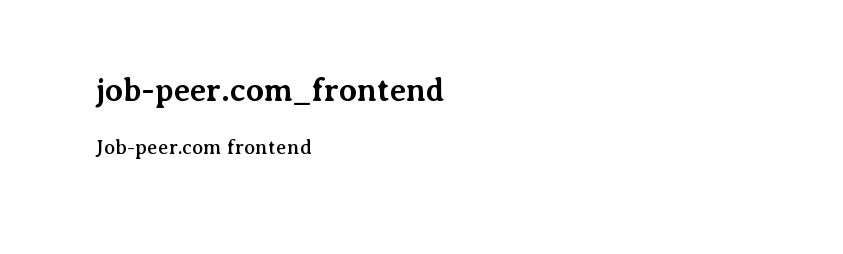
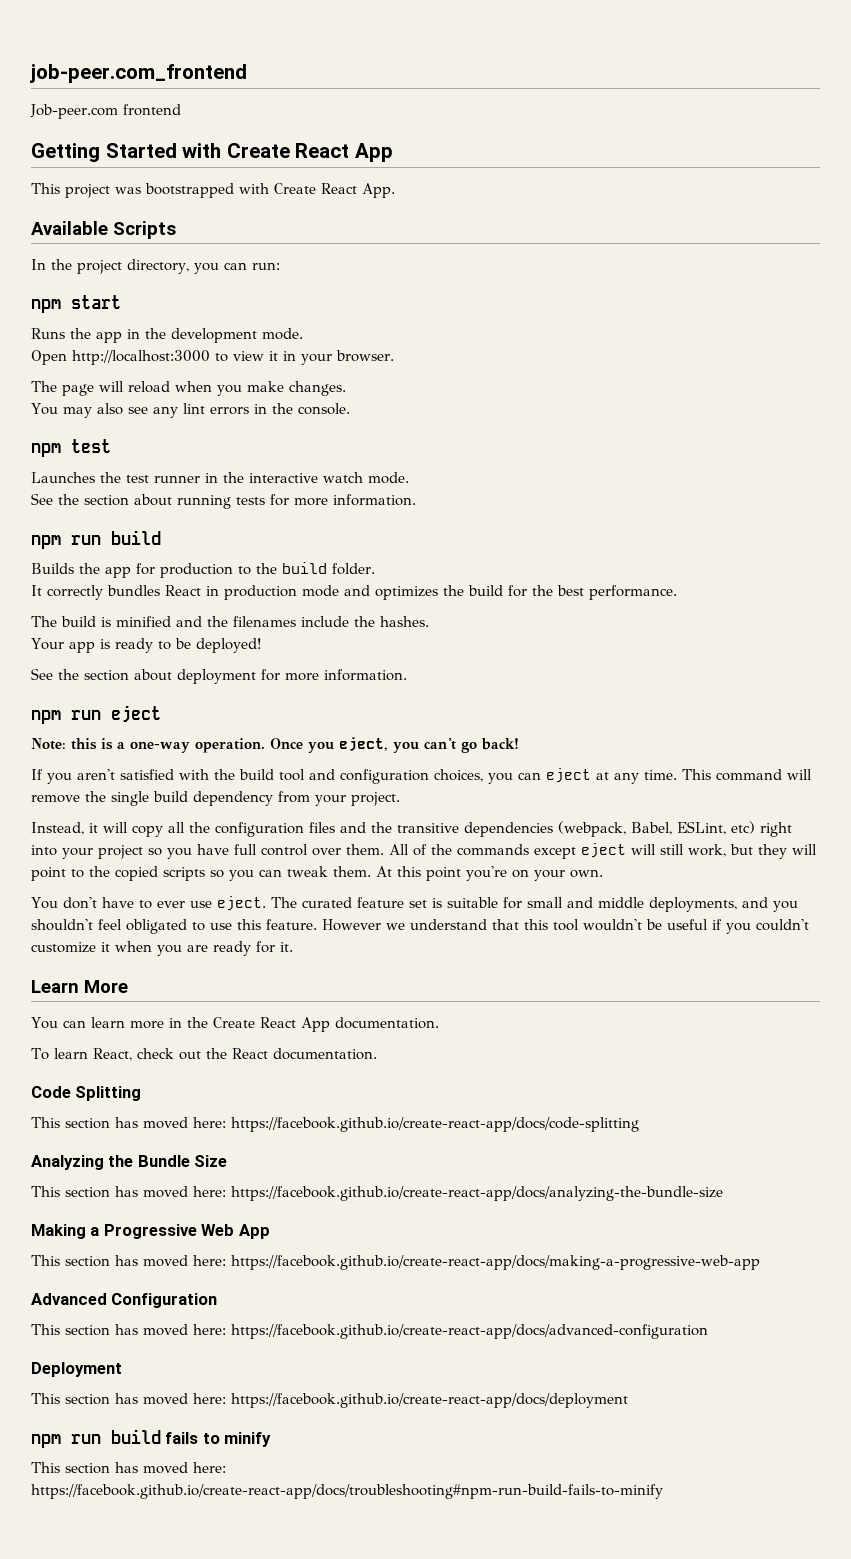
(312, 146) none -> [31,143,393,162] [31,183,395,198] [31,221,176,239] [31,259,280,274] [31,295,121,313] [31,328,303,343] [31,350,394,365] [31,381,346,396] [31,403,350,418] [31,439,111,457] [31,472,409,484] [31,493,416,509] [31,530,161,549] [31,562,375,578] [31,585,677,600] [31,616,429,627] [31,638,261,653] [31,668,407,684] [31,705,161,724] [31,737,519,753] [31,768,812,784] [31,791,400,806] [31,821,792,837] [31,843,817,859] [31,866,603,881] [31,896,798,912] [31,919,809,934] [31,941,293,956] [31,980,128,993] [31,1017,439,1032] [31,1048,377,1061] [31,1086,142,1101] [31,1117,639,1132] [31,1155,228,1170] [31,1186,723,1201] [31,1224,270,1239] [31,1255,760,1270] [31,1293,218,1308] [31,1324,708,1339] [31,1362,122,1377] [31,1393,628,1408] [31,1429,272,1448] [31,1462,226,1474] [31,1484,663,1499] // Getting Started with Create React App // This project was bootstrapped with Create React App. // Available Scripts // In the project directory, you can run: // npm start // Runs the app in the development mode. // Open http://localhost:3000 to view it in your browser. // The page will reload when you make changes. // You may also see any lint errors in the console. // npm test // Launches the test runner in the interactive watch mode. // See the section about running tests for more information. // npm run build // Builds the app for production to the build folder. // It correctly bundles React in production mode and optimizes the build for the best performance. // The build is minified and the filenames include the hashes. // Your app is ready to be deployed! // See the section about deployment for more information. // npm run eject // Note: this is a one-way operation. Once you eject, you can't go back! // If you aren't satisfied with the build tool and configuration choices, you can eject at any time. This command will remove the single build dependency from your project. // Instead, it will copy all the configuration files and the transitive dependencies (webpack, Babel, ESLint, etc) right into your project so you have full control over them. All of the commands except eject will still work, but they will point to the copied scripts so you can tweak them. At this point you're on your own. // You don't have to ever use eject. The curated feature set is suitable for small and middle deployments, and you shouldn't feel obligated to use this feature. However we understand that this tool wouldn't be useful if you couldn't customize it when you are ready for it. // Learn More // You can learn more in the Create React App documentation. // To learn React, check out the React documentation. // Code Splitting // This section has moved here: https://facebook.github.io/create-react-app/docs/code-splitting // Analyzing the Bundle Size // This section has moved here: https://facebook.github.io/create-react-app/docs/analyzing-the-bundle-size // Making a Progressive Web App // This section has moved here: https://facebook.github.io/create-react-app/docs/making-a-progressive-web-app // Advanced Configuration // This section has moved here: https://facebook.github.io/create-react-app/docs/advanced-configuration // Deployment // This section has moved here: https://facebook.github.io/create-react-app/docs/deployment // npm run build fails to minify // This section has moved here: https://facebook.github.io/create-react-app/docs/troubleshooting#npm-run-build-fails-to-minify

